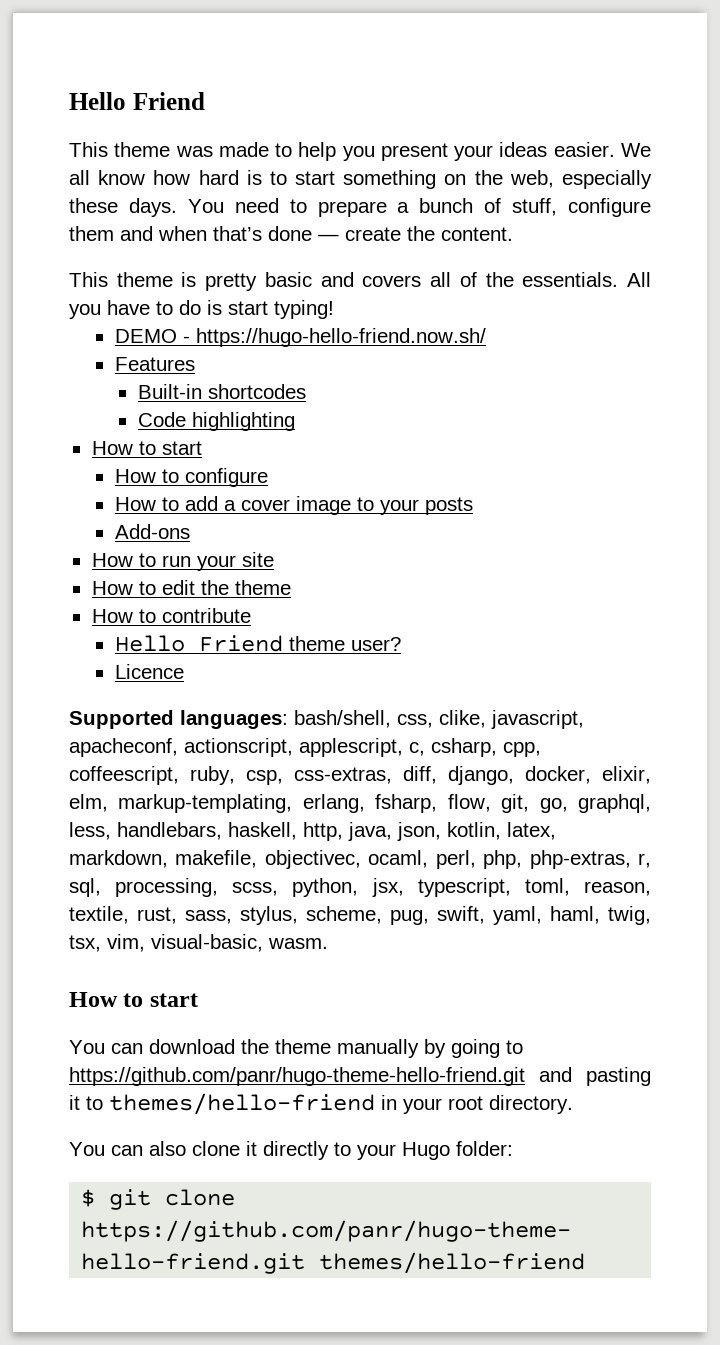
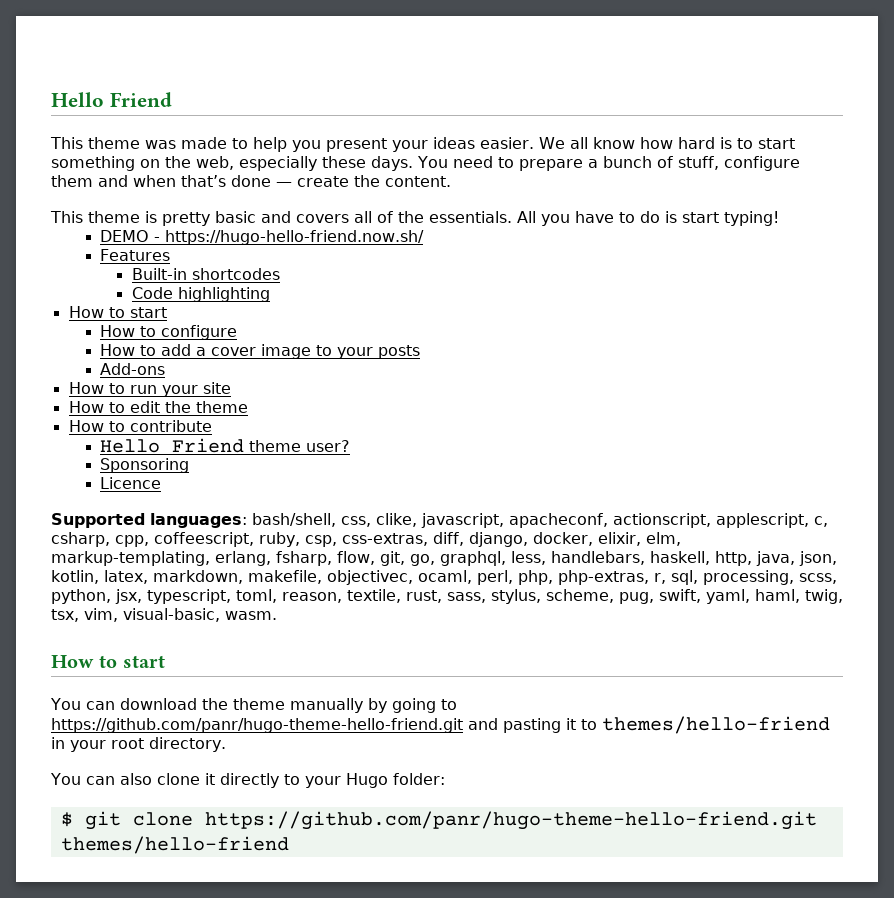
(401, 644) none -> [100,458,190,473] // Sponsoring

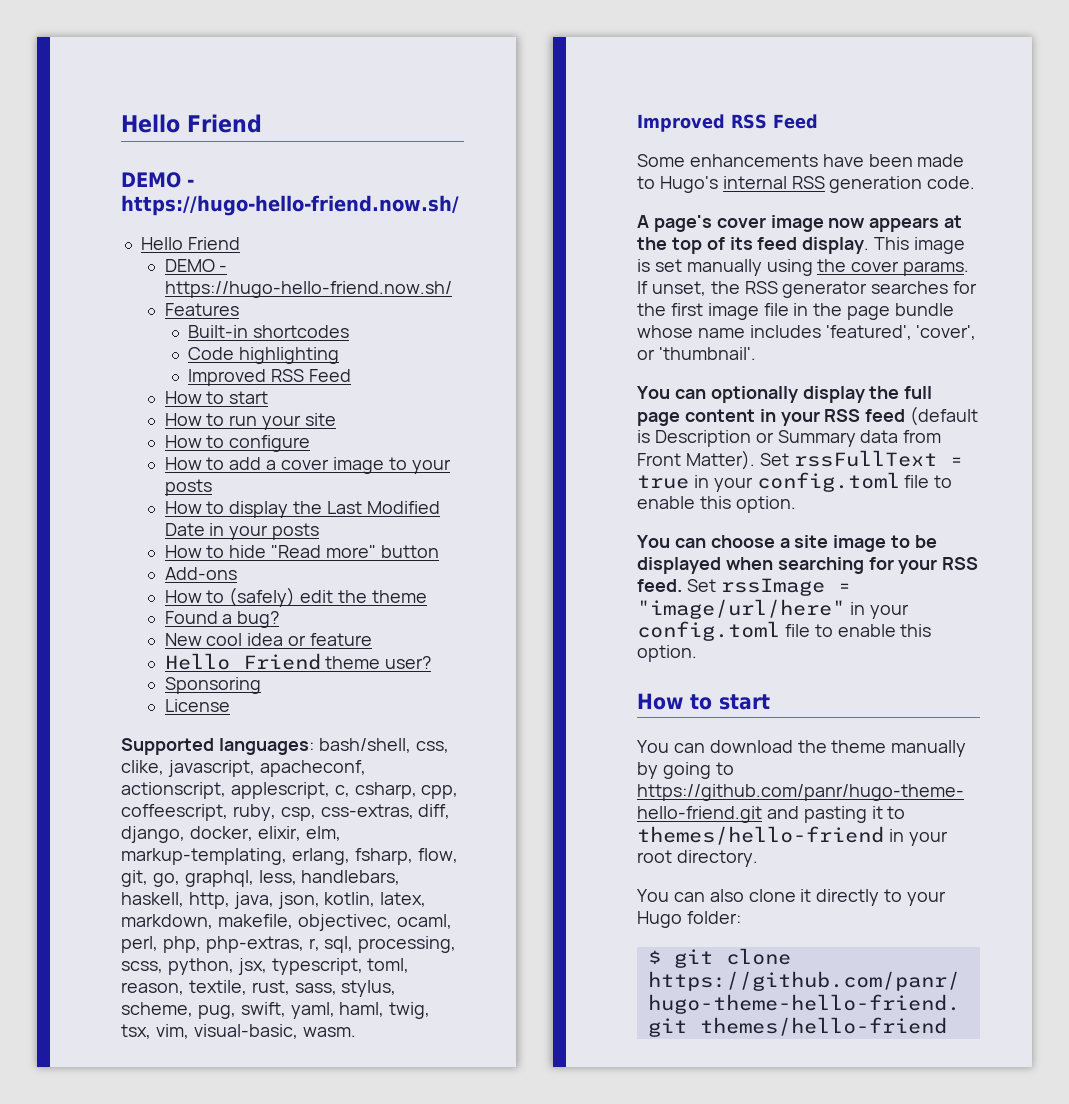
[51,92,172,107] [50,137,795,152] [51,156,800,171] [51,175,451,187] [50,211,779,226] Hello Friend // This theme was made to help you present your ideas easier. We all know how hard is to start something on the web, especially these days. You need to prepare a bunch of stuff, configure them and when that’s done — create the content. // This theme is pretty basic and covers all of the essentials. All you have to do is start typing! -> [121,114,262,133] [121,172,194,188] [121,195,459,216] [140,237,240,250] Hello Friend // DEMO - https://hugo-hello-friend.now.sh/ // Hello Friend
[68,306,167,318] // How to start -> [188,369,352,386] [164,391,269,404] [164,413,337,430] // Improved RSS Feed // How to start // How to run your site
[100,363,166,375] [68,382,231,397] [68,401,248,413] [68,420,212,432] Add-ons // How to run your site // How to edit the theme // How to contribute -> [164,501,440,518] [164,523,320,540] [164,545,439,558] [164,567,237,580] [164,587,427,607] [164,611,280,628] [164,633,373,646] How to display the Last Modified Date in your posts // How to hide "Read more" button // Add-ons // How to (safely) edit the theme // Found a bug? // New cool idea or feature
[100,477,162,489] Licence -> [164,699,230,712] License
(277, 615) none -> [637,114,818,132] [637,154,965,167] [637,176,976,193] [637,215,963,232] [637,237,966,254] [637,259,970,276] [637,281,978,298] [637,303,955,320] [637,325,977,340] [637,347,756,360] [637,386,933,403] [637,406,979,426] [637,430,942,447] [637,450,963,470] [637,472,953,492] [637,496,796,513] [637,535,938,552] [637,557,979,574] [637,578,851,596] [637,599,909,619] [637,621,932,641] [637,645,697,662] // Improved RSS Feed // Some enhancements have been made to Hugo's internal RSS generation code. // A page's cover image now appears at the top of its feed display. This image is set manually using the cover params. If unset, the RSS generator searches for the first image file in the page bundle whose name includes 'featured', 'cover', or 'thumbnail'. // You can optionally display the full page content in your RSS feed (default is Description or Summary data from Front Matter). Set rssFullText = true in your config.toml file to enable this option. // You can choose a site image to be displayed when searching for your RSS feed. Set rssImage = "image/url/here" in your config.toml file to enable this option.

